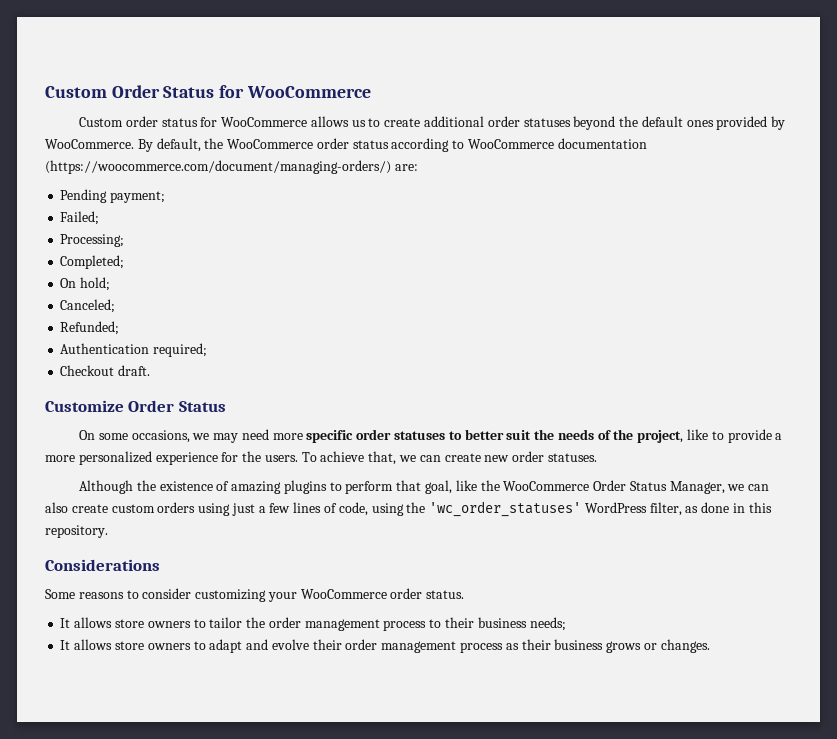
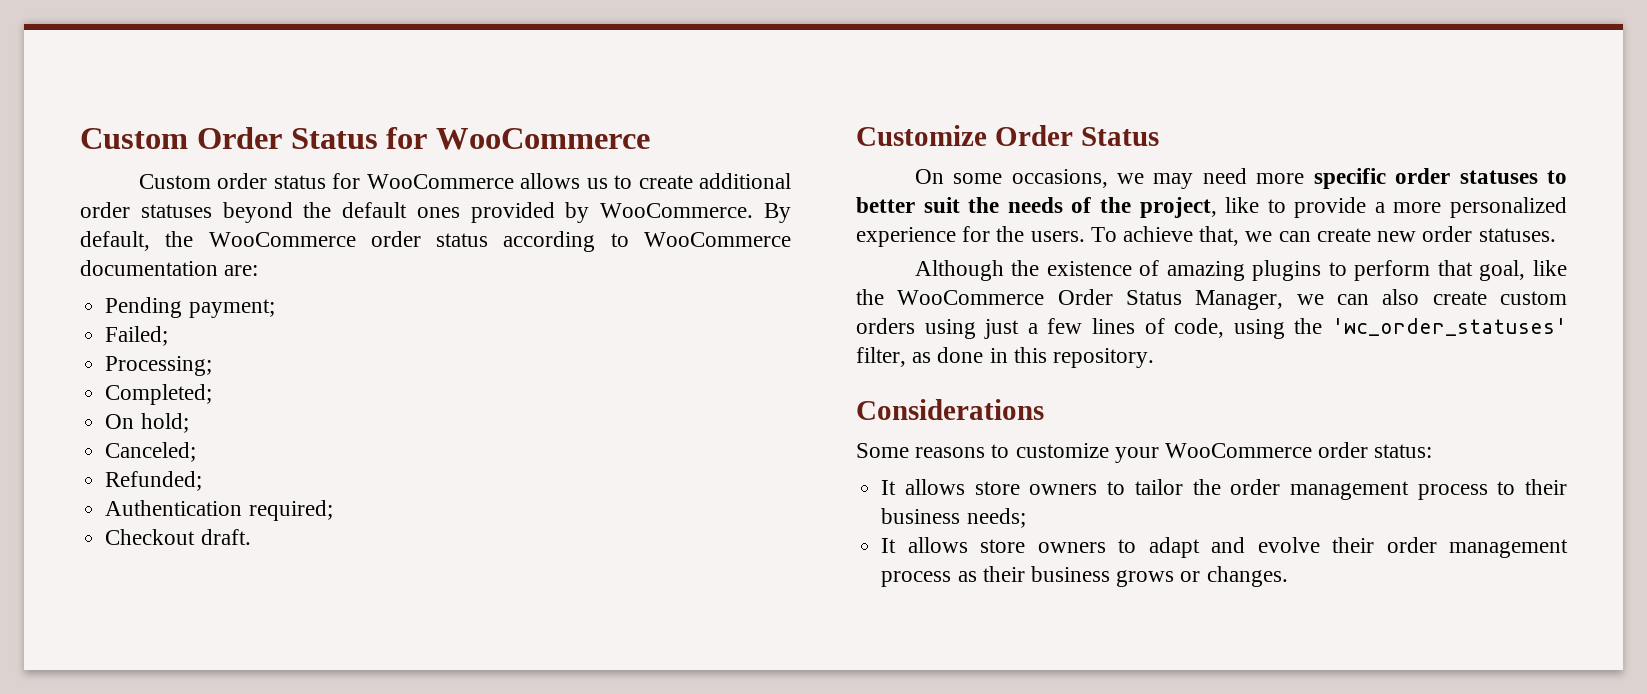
[45,160,391,174] (https://woocommerce.com/document/managing-orders/) -> (218, 268) none
[584,502,647,513] WordPress -> (1567, 327) none
[142,588,267,602] consider customizing -> [1015,443,1109,458] customize
[426,590,465,599] status. -> [1374,444,1433,458] status:

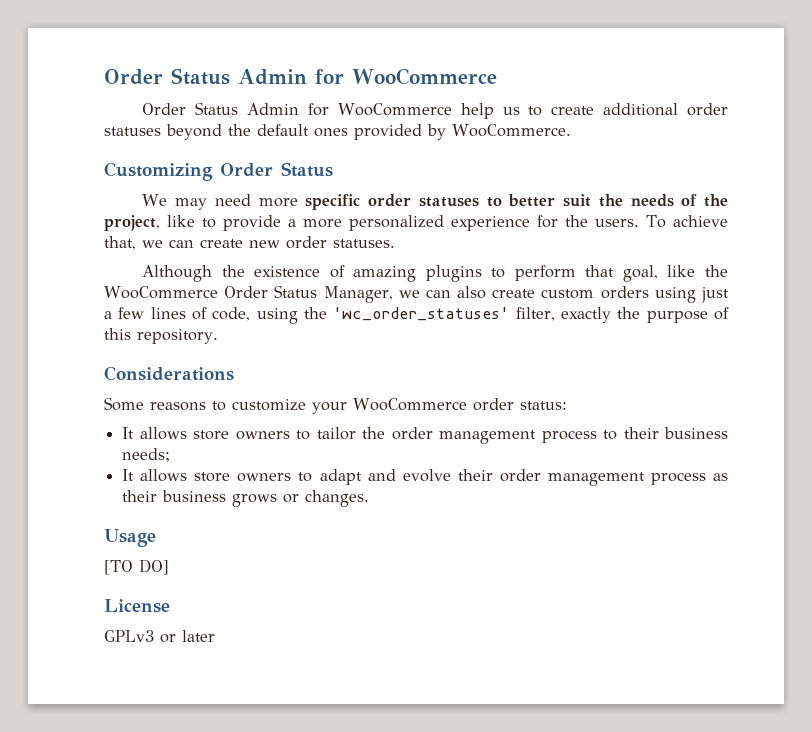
[80,127,378,149] Custom Order Status -> [104,68,307,85] Order Status Admin
[138,173,581,189] Custom order status for WooCommerce allows -> [142,102,494,119] Order Status Admin for WooCommerce help
[763,203,791,223] [80,231,791,252] [80,260,259,276] [105,297,275,318] [105,326,169,346] [105,356,213,376] [105,384,213,405] [105,413,189,433] [105,442,197,462] [105,471,203,491] [105,500,333,521] [105,529,251,545] [856,125,1159,146] [914,169,1144,188] By default, the WooCommerce order status according to WooCommerce documentation are: // Pending payment; // Failed; // Processing; // Completed; // On hold; // Canceled; // Refunded; // Authentication required; // Checkout draft. // Customize Order Status // On some occasions, we -> [104,162,333,181] [142,194,168,206] // Customizing Order Status // We
[912,347,1008,363] as done in -> [561,307,730,323] exactly the purpose of
(1288, 576) none -> [104,529,156,547] [104,559,169,575] [104,599,170,613] [104,630,215,643] // Usage // [TO DO] // License // GPLv3 or later

